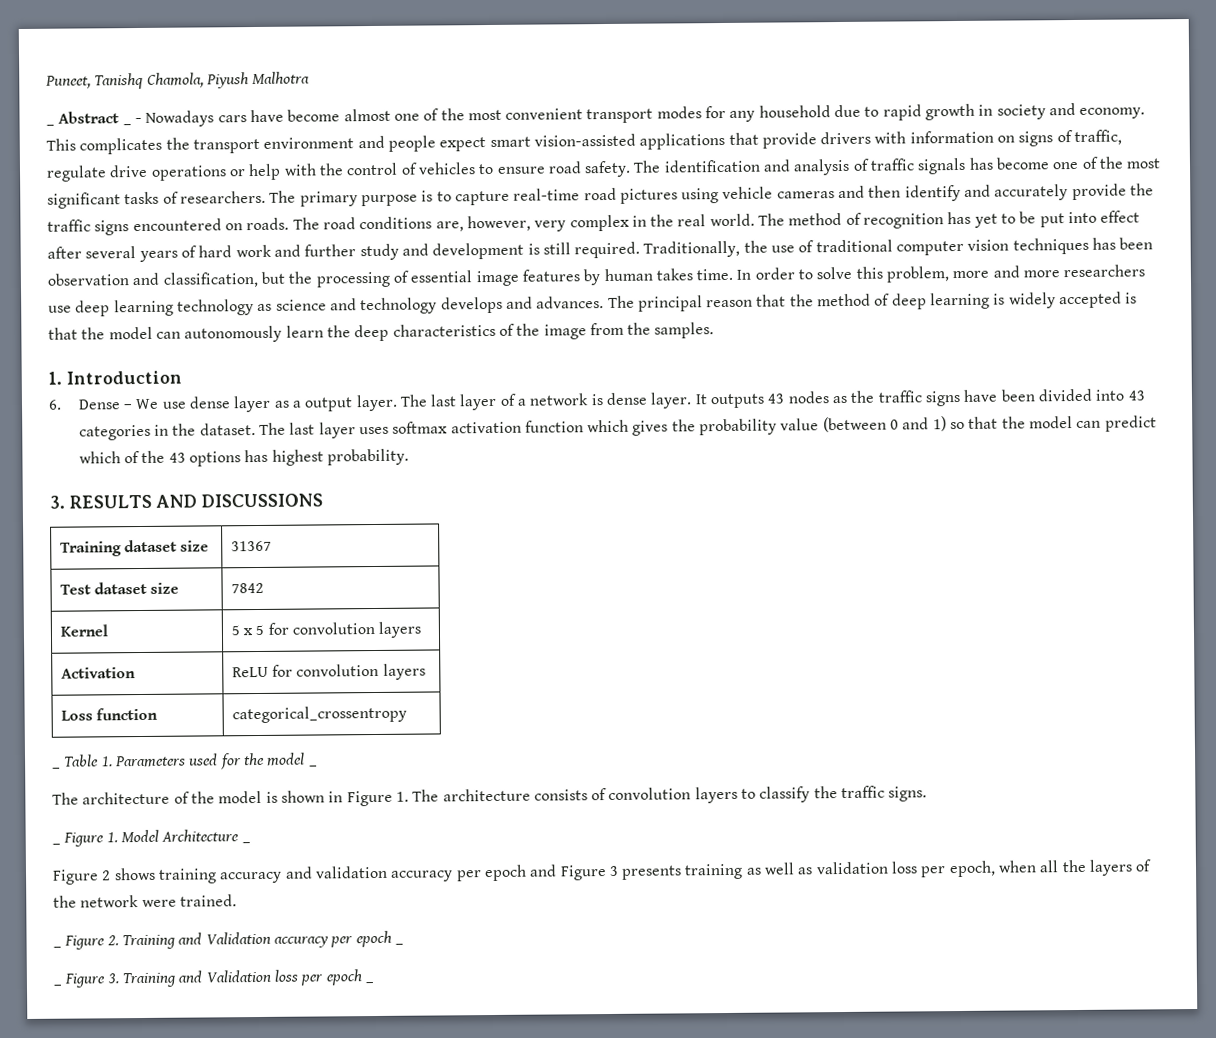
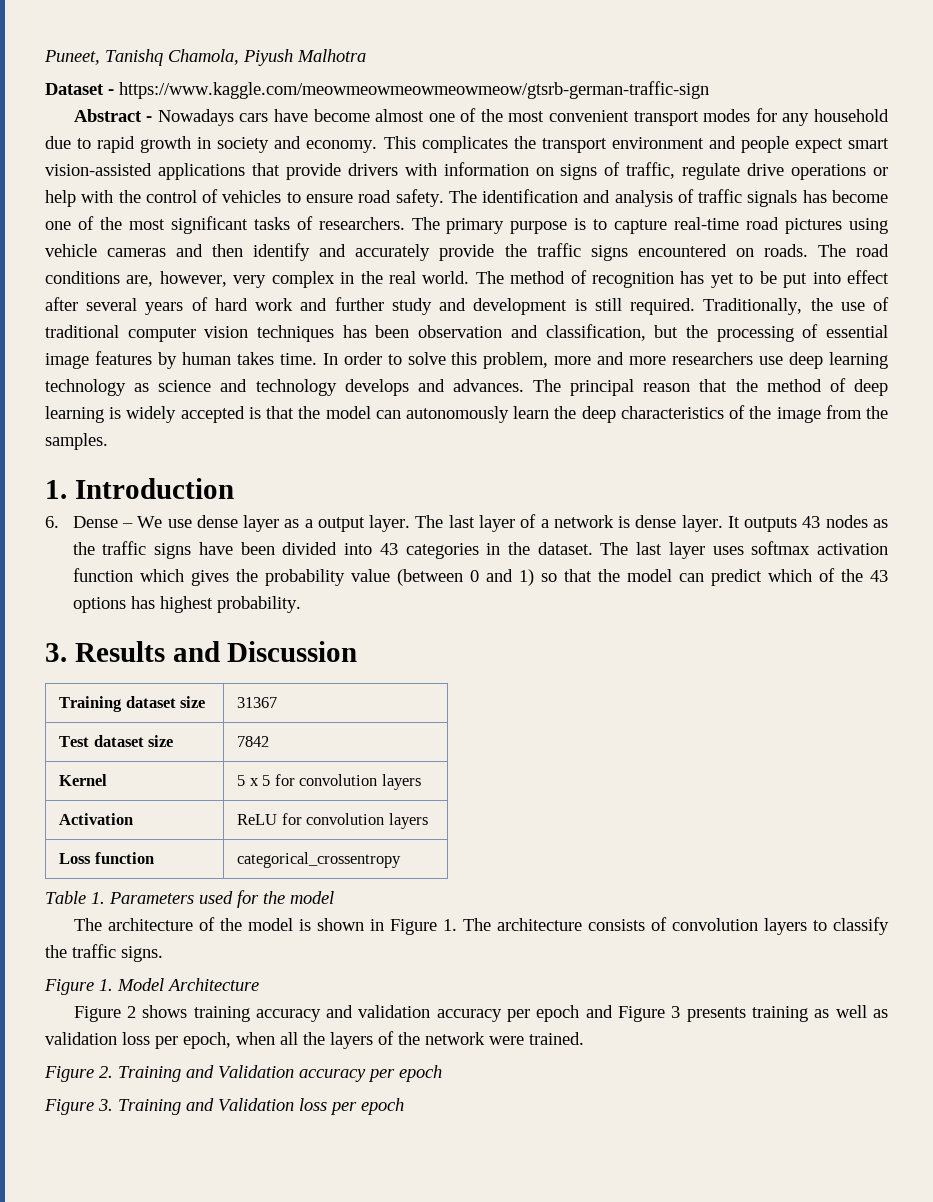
[46,111,132,126] _ Abstract _ -> [45,81,709,99] [73,109,142,122] Dataset - https://www.kaggle.com/meowmeowmeowmeowmeow/gtsrb-german-traffic-sign // Abstract
[69,493,323,509] RESULTS AND DISCUSSIONS -> [74,641,358,662] Results and Discussion
[52,766,61,769] _ -> (402, 860) none
[308,764,318,767] _ -> (334, 897) none
[52,842,61,845] _ -> (163, 954) none
[241,841,251,844] _ -> (259, 984) none
[53,945,62,948] _ -> (584, 1038) none
[394,942,404,945] [53,983,62,986] _ // _ -> (442, 1073) //
[364,981,374,984] _ -> (404, 1106) none

